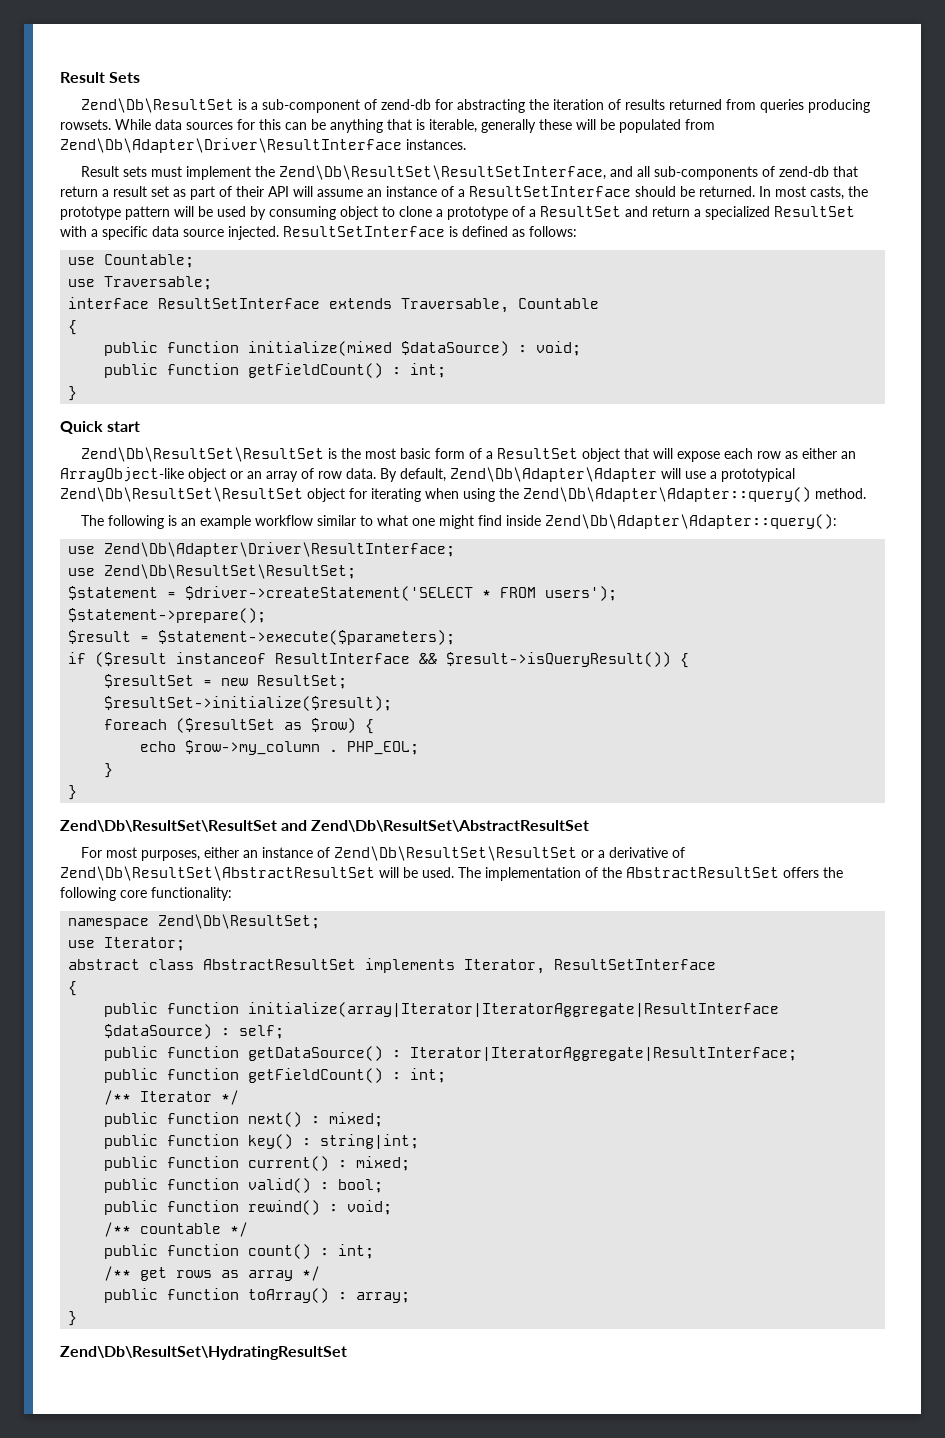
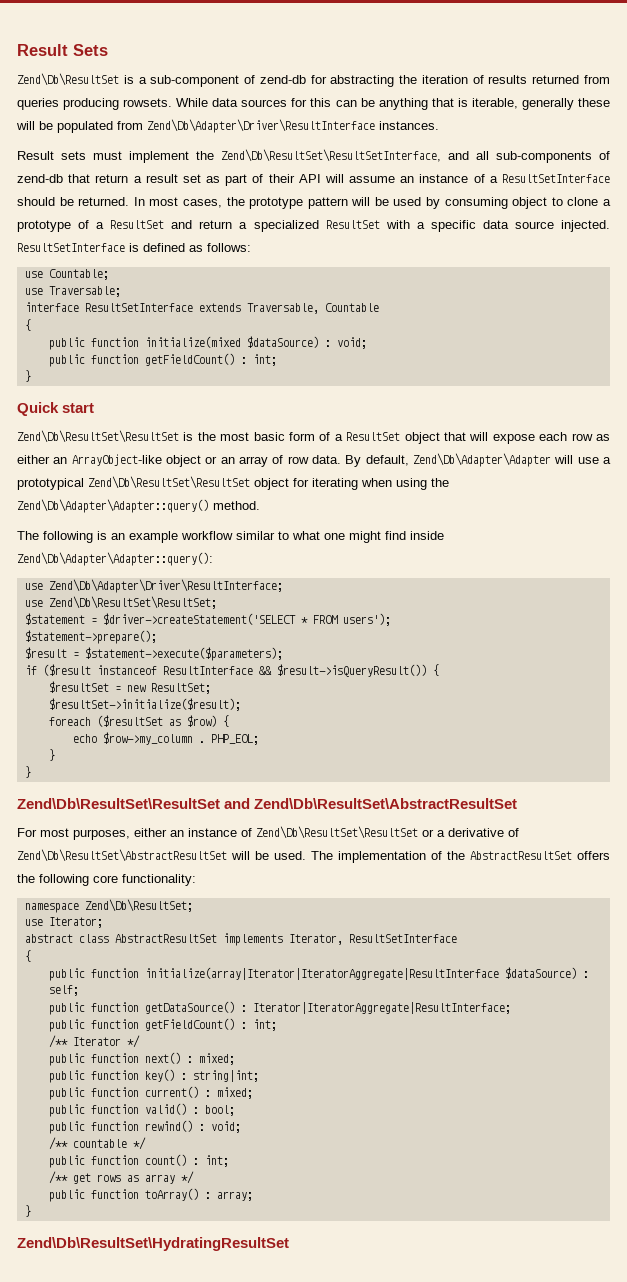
[810,186,844,200] casts, -> [182,199,222,208] cases,

